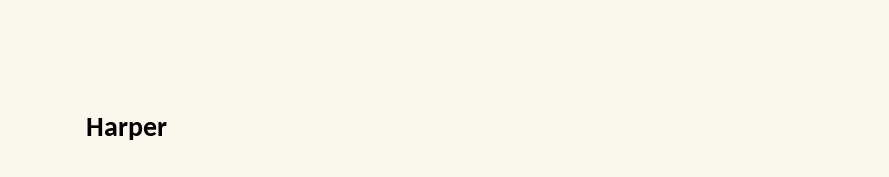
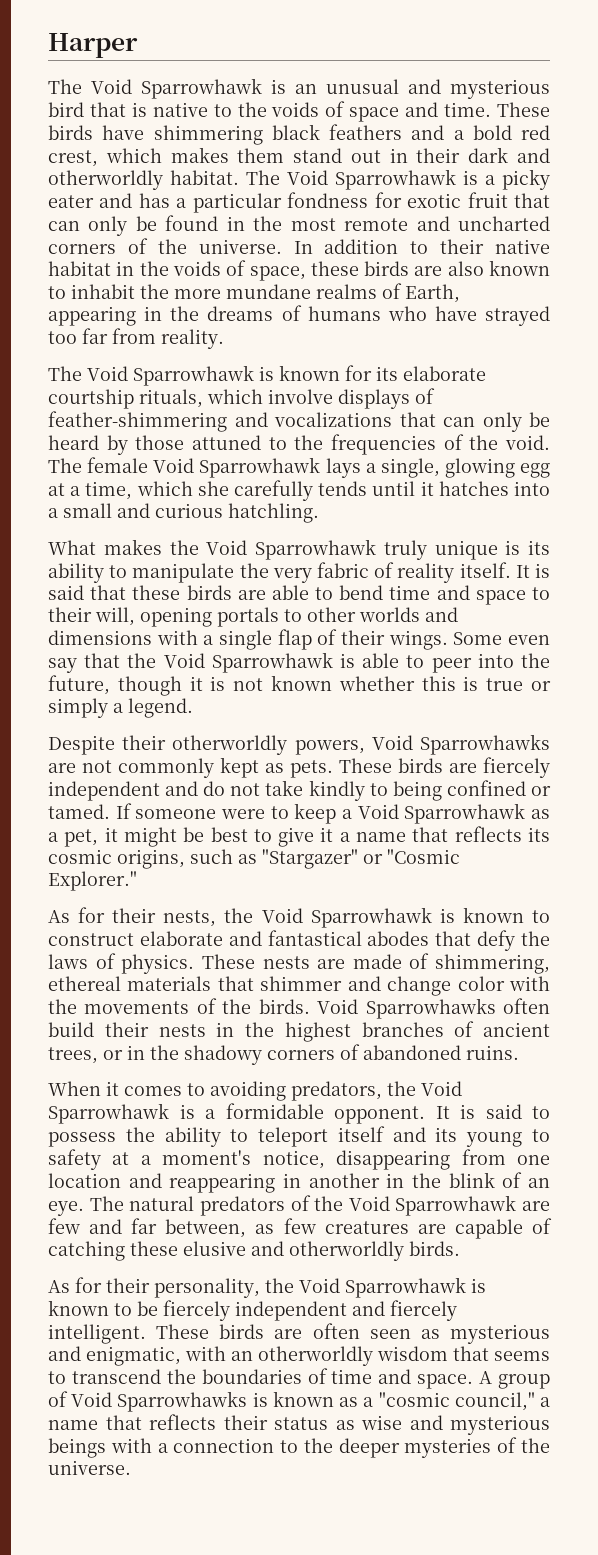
(167, 129) none -> [48,78,550,99] [48,101,551,122] [48,124,550,145] [48,147,550,167] [48,169,550,190] [48,192,551,213] [48,215,550,236] [48,238,550,254] [48,260,550,281] [48,283,460,303] [48,305,550,326] [48,328,224,349] [48,365,486,386] [48,388,435,409] [48,411,550,432] [48,434,550,455] [48,457,550,478] [48,480,550,501] [48,503,319,523] [48,539,550,560] [48,562,550,583] [48,585,550,605] [48,607,458,627] [48,629,550,650] [48,652,550,673] [48,675,552,696] [48,698,193,718] [48,734,550,755] [48,757,550,778] [48,780,551,801] [48,803,550,824] [48,826,551,847] [48,849,460,869] [48,871,137,891] [48,907,550,928] [48,930,550,951] [48,953,550,974] [48,976,550,996] [48,998,550,1019] [48,1021,550,1042] [48,1044,519,1065] [48,1081,462,1101] [48,1103,550,1124] [48,1126,550,1147] [48,1149,550,1170] [48,1172,551,1193] [48,1195,550,1216] [48,1218,552,1239] [48,1241,460,1261] [48,1277,486,1298] [48,1300,457,1321] [48,1323,550,1344] [48,1346,550,1366] [48,1368,551,1389] [48,1391,550,1412] [48,1414,550,1435] [48,1437,550,1458] [48,1460,131,1475] // The Void Sparrowhawk is an unusual and mysterious bird that is native to the voids of space and time. These birds have shimmering black feathers and a bold red crest, which makes them stand out in their dark and otherworldly habitat. The Void Sparrowhawk is a picky eater and has a particular fondness for exotic fruit that can only be found in the most remote and uncharted corners of the universe. In addition to their native habitat in the voids of space, these birds are also known to inhabit the more mundane realms of Earth, appearing in the dreams of humans who have strayed too far from reality. // The Void Sparrowhawk is known for its elaborate courtship rituals, which involve displays of feather-shimmering and vocalizations that can only be heard by those attuned to the frequencies of the void. The female Void Sparrowhawk lays a single, glowing egg at a time, which she carefully tends until it hatches into a small and curious hatchling. // What makes the Void Sparrowhawk truly unique is its ability to manipulate the very fabric of reality itself. It is said that these birds are able to bend time and space to their will, opening portals to other worlds and dimensions with a single flap of their wings. Some even say that the Void Sparrowhawk is able to peer into the future, though it is not known whether this is true or simply a legend. // Despite their otherworldly powers, Void Sparrowhawks are not commonly kept as pets. These birds are fiercely independent and do not take kindly to being confined or tamed. If someone were to keep a Void Sparrowhawk as a pet, it might be best to give it a name that reflects its cosmic origins, such as "Stargazer" or "Cosmic Explorer." // As for their nests, the Void Sparrowhawk is known to construct elaborate and fantastical abodes that defy the laws of physics. These nests are made of shimmering, ethereal materials that shimmer and change color with the movements of the birds. Void Sparrowhawks often build their nests in the highest branches of ancient trees, or in the shadowy corners of abandoned ruins. // When it comes to avoiding predators, the Void Sparrowhawk is a formidable opponent. It is said to possess the ability to teleport itself and its young to safety at a moment's notice, disappearing from one location and reappearing in another in the blink of an eye. The natural predators of the Void Sparrowhawk are few and far between, as few creatures are capable of catching these elusive and otherworldly birds. // As for their personality, the Void Sparrowhawk is known to be fiercely independent and fiercely intelligent. These birds are often seen as mysterious and enigmatic, with an otherworldly wisdom that seems to transcend the boundaries of time and space. A group of Void Sparrowhawks is known as a "cosmic council," a name that reflects their status as wise and mysterious beings with a connection to the deeper mysteries of the universe.

